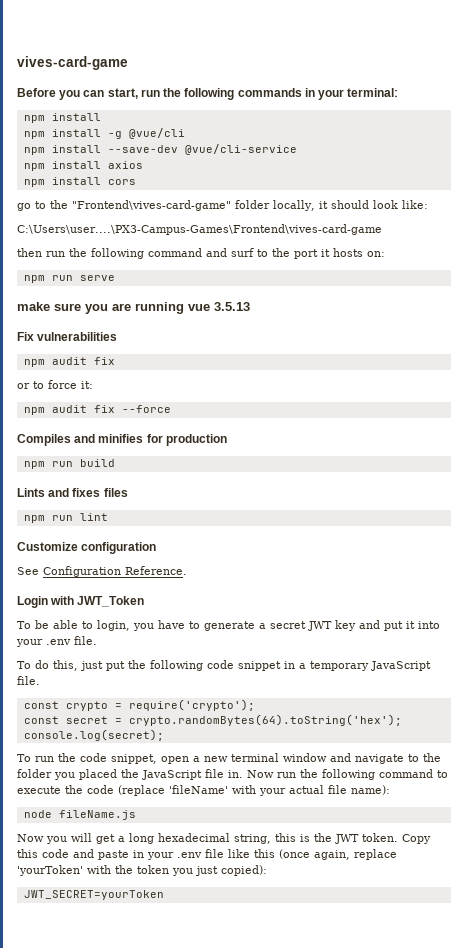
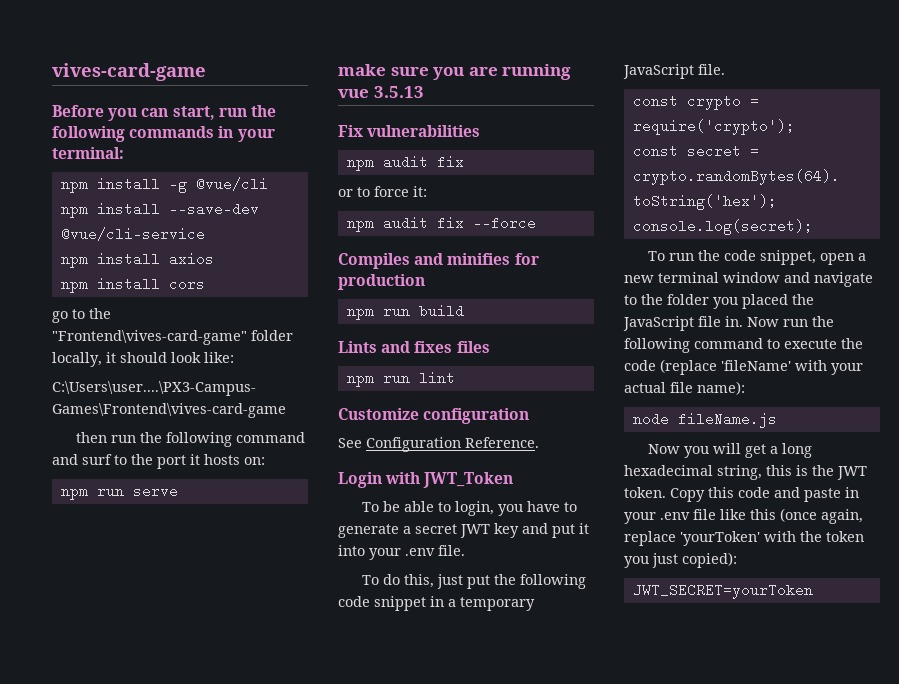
[23,129,101,139] // npm install -> (160, 184) none

